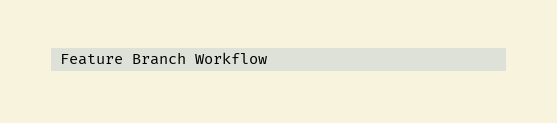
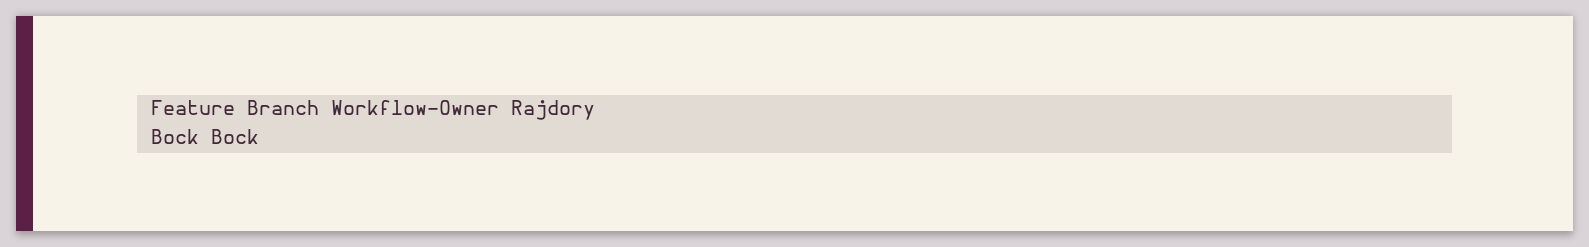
[195,52,267,64] Workflow -> [330,100,595,120] [150,129,259,144] Workflow-Owner Rajdory // Bock Bock

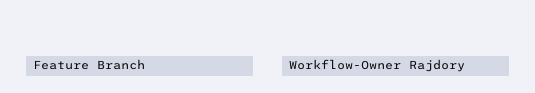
[150,129,259,144] // Bock Bock -> (465, 65) none

